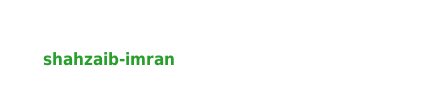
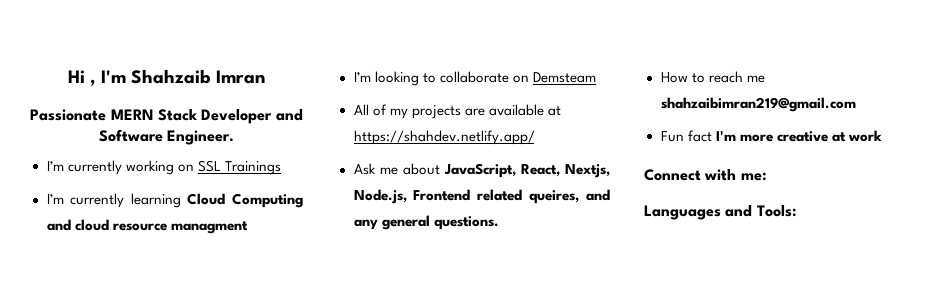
[43,52,175,66] shahzaib-imran -> [67,69,266,86] [30,109,303,124] [98,129,235,145] [46,160,281,175] [46,193,303,208] [46,219,248,234] [353,71,596,86] [353,104,561,119] [353,130,535,145] [353,163,610,178] [353,189,610,204] [353,215,499,230] [660,71,765,83] [660,97,856,112] [660,130,882,142] [644,169,767,181] [644,205,797,220] Hi , I'm Shahzaib Imran // Passionate MERN Stack Developer and Software Engineer. // I’m currently working on SSL Trainings // I’m currently learning Cloud Computing and cloud resource managment // I’m looking to collaborate on Demsteam // All of my projects are available at https://shahdev.netlify.app/ // Ask me about JavaScript, React, Nextjs, Node.js, Frontend related queires, and any general questions. // How to reach me shahzaibimran219@gmail.com // Fun fact I'm more creative at work // Connect with me: // Languages and Tools:

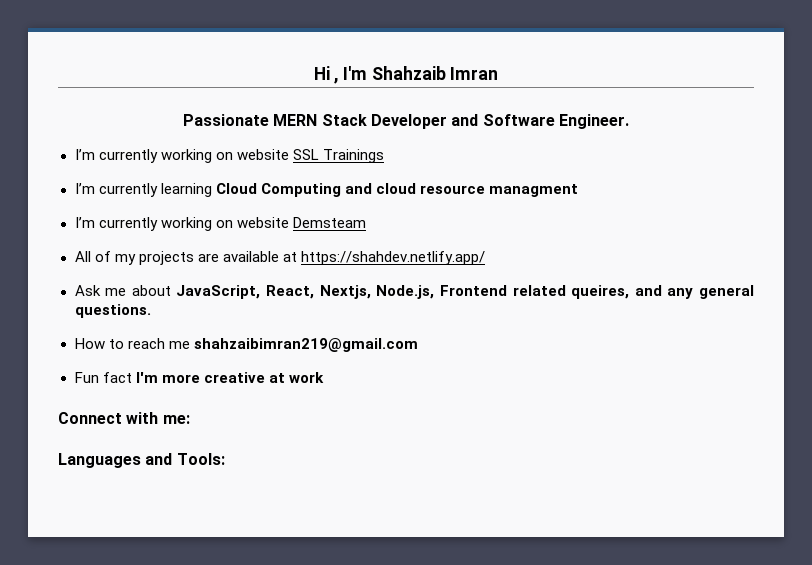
(194, 168) none -> [236,149,289,160] website
[374,71,529,86] looking to collaborate on -> [98,217,289,231] currently working on website

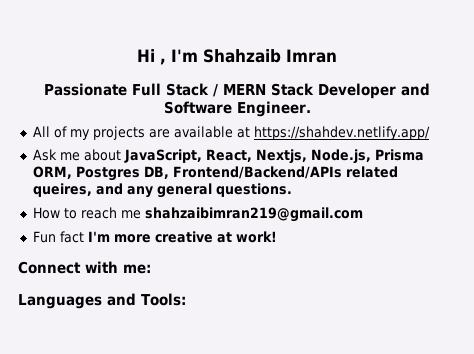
(270, 120) none -> [132,83,218,97] Full Stack /
[74,149,384,163] [74,183,578,197] [74,217,366,231] // I’m currently working on website SSL Trainings // I’m currently learning Cloud Computing and cloud resource managment // I’m currently working on website Demsteam -> (311, 109) none
[439,285,507,296] Frontend -> [374,149,424,161] [32,166,342,181] Prisma ORM, Postgres DB, Frontend/Backend/APIs
[288,372,324,383] work -> [235,231,277,243] work!

